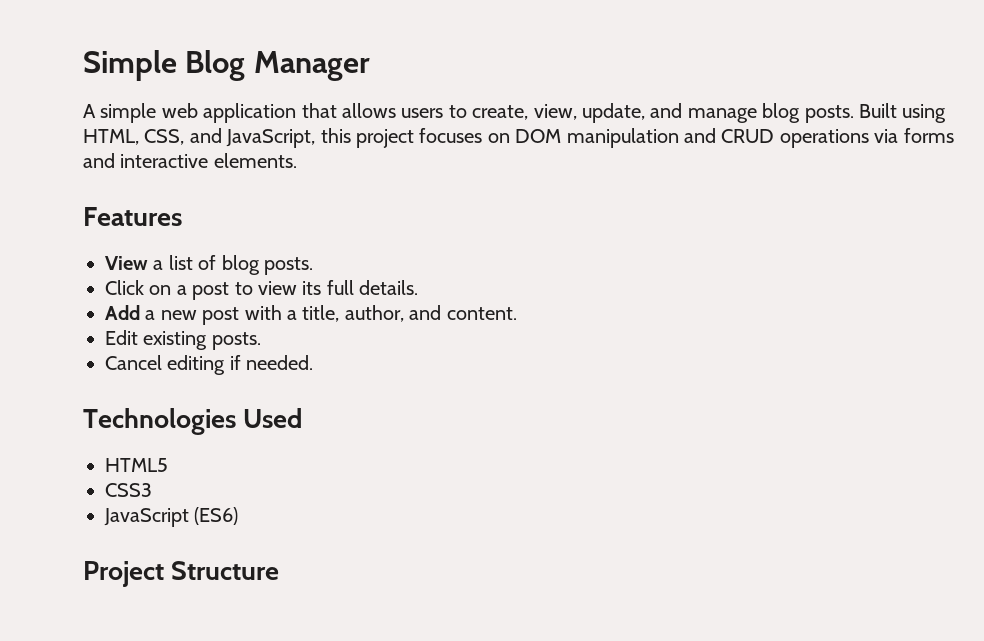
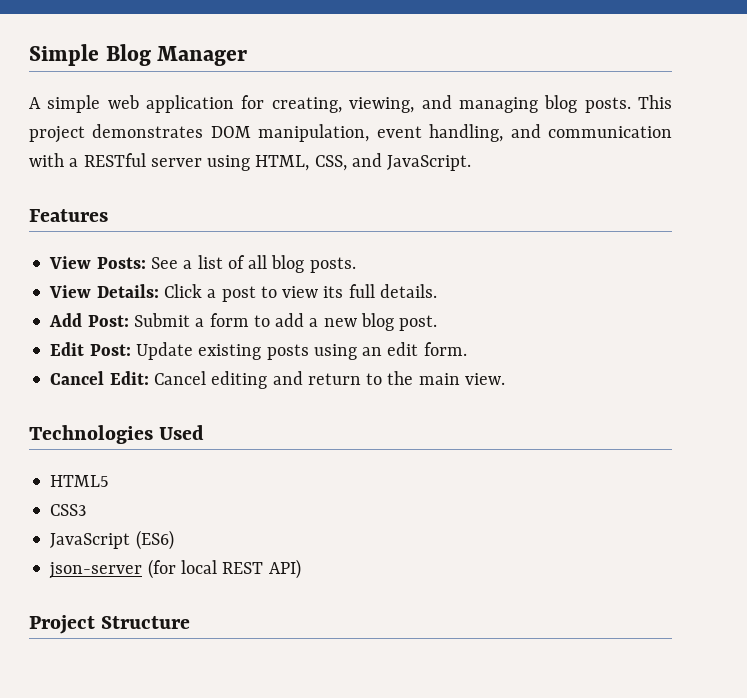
[301,103,947,123] [83,128,954,148] [83,153,297,168] that allows users to create, view, update, and manage blog posts. Built using HTML, CSS, and JavaScript, this project focuses on DOM manipulation and CRUD operations via forms and interactive elements. -> [241,95,673,113] [29,124,672,143] [29,153,472,171] for creating, viewing, and managing blog posts. This project demonstrates DOM manipulation, event handling, and communication with a RESTful server using HTML, CSS, and JavaScript.
(148, 263) none -> [96,257,178,269] Posts: See
(217, 262) none -> [248,255,268,269] all
[105,280,172,295] Click on -> [49,284,202,298] View Details: Click
[145,305,517,325] [105,330,261,350] [105,355,314,375] a new post with a title, author, and content. // Edit existing posts. // Cancel editing if needed. -> [87,313,438,331] [50,342,467,360] [50,371,505,389] Post: Submit a form to add a new blog post. // Edit Post: Update existing posts using an edit form. // Cancel Edit: Cancel editing and return to the main view.
(239, 516) none -> [49,559,301,579] // json-server (for local REST API)

